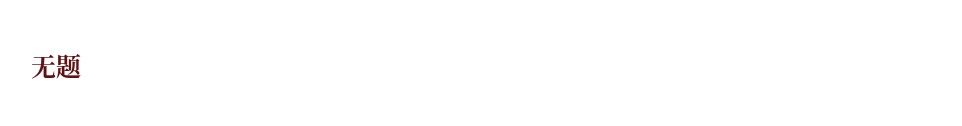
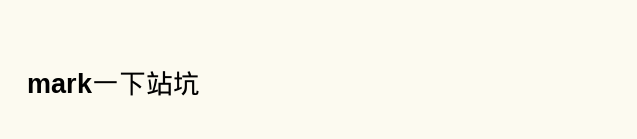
[31,53,81,79] 无题 -> [27,71,200,96] mark一下站坑

